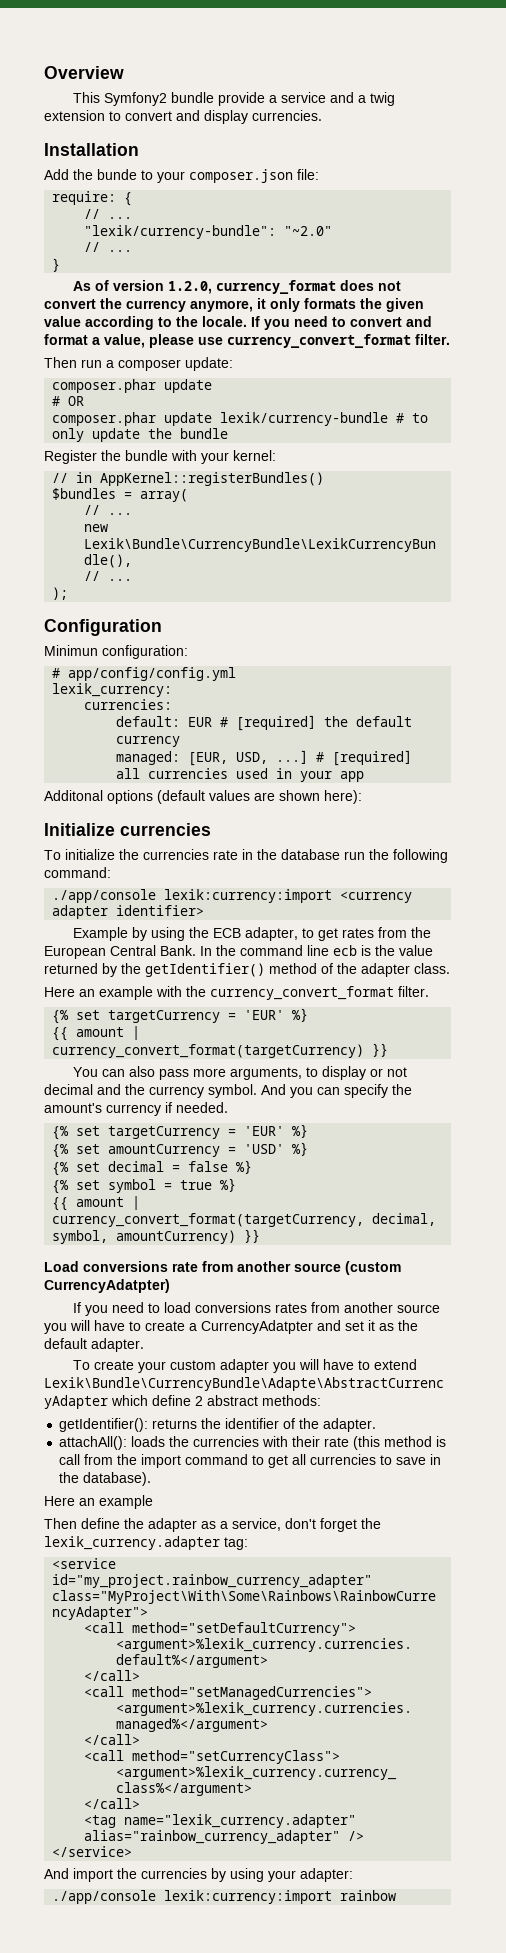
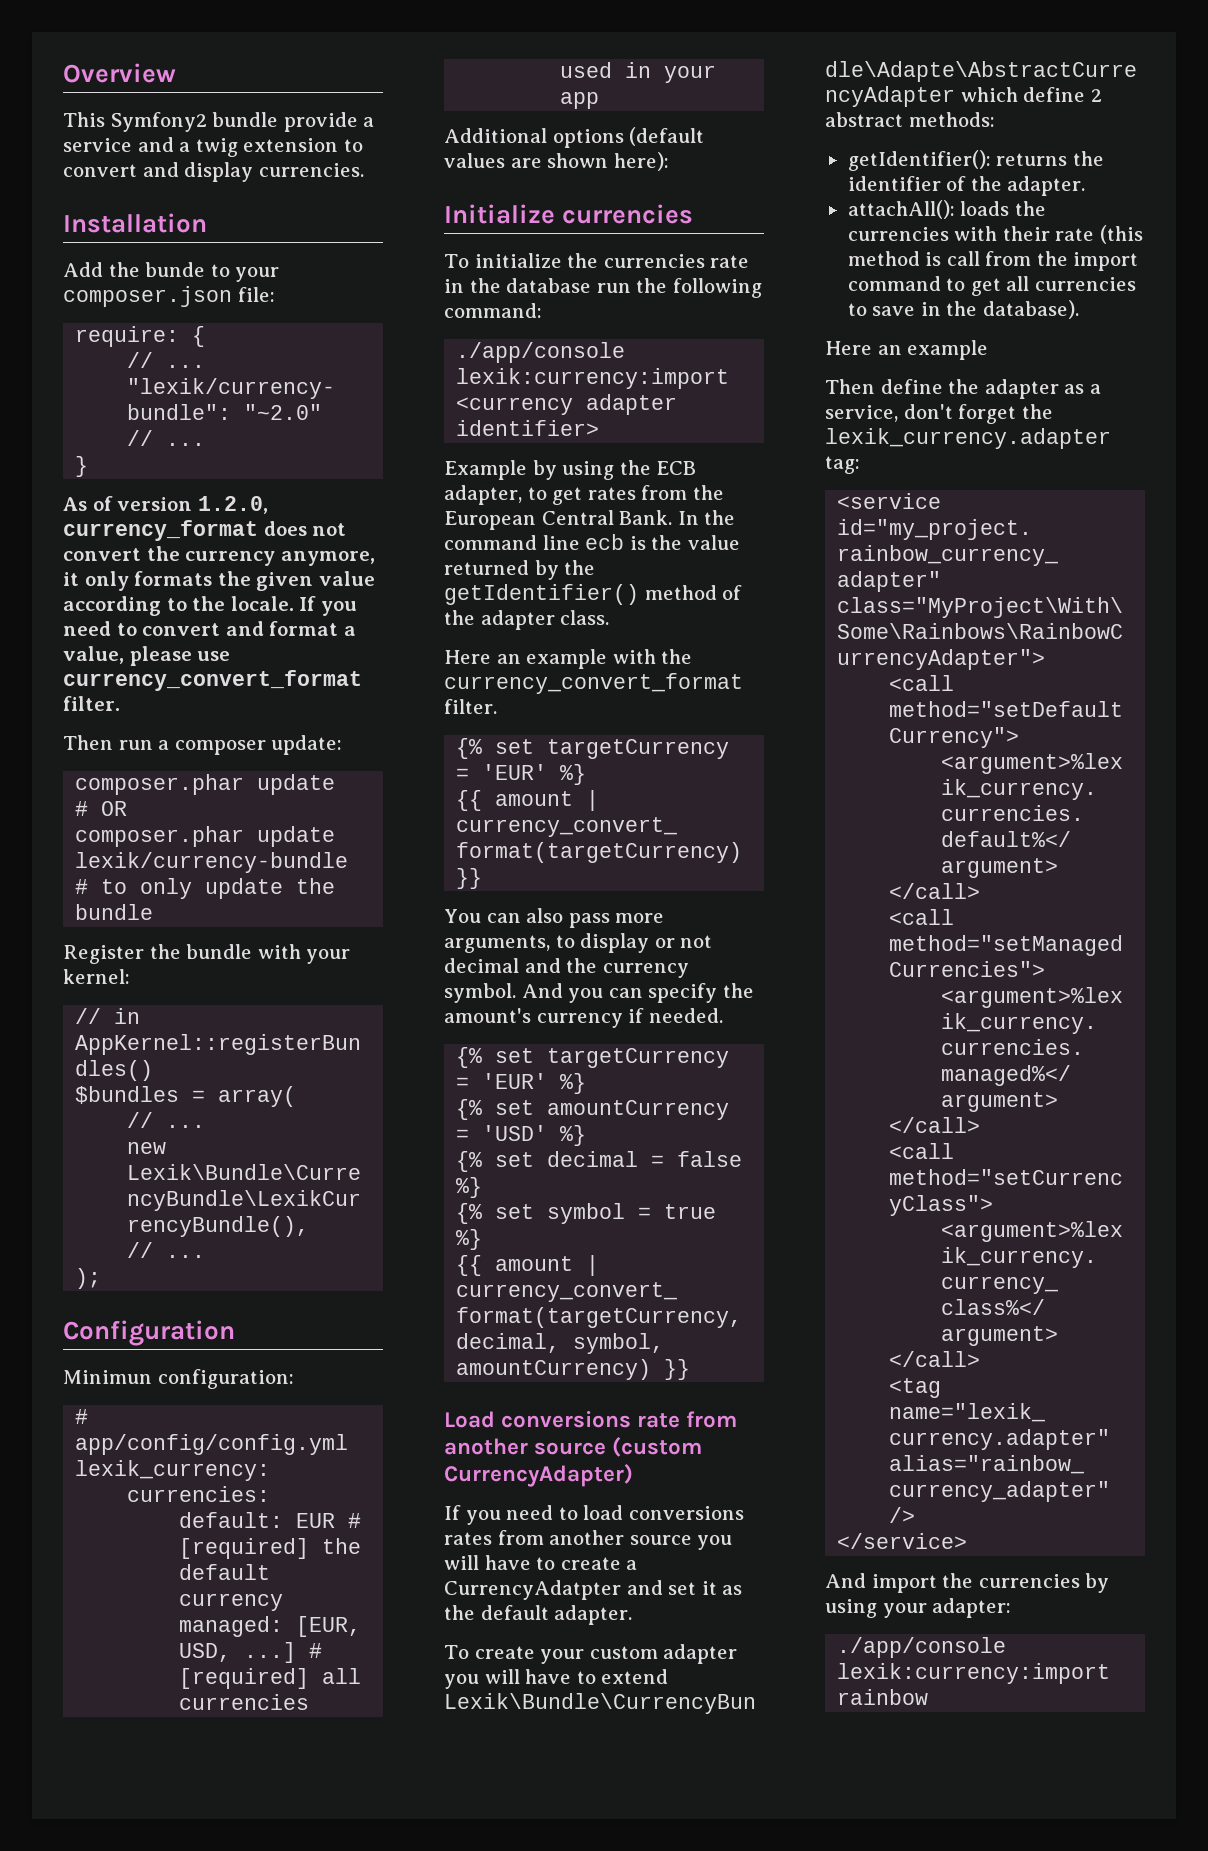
[44,790,103,801] Additonal -> [444,128,547,143] Additional
[44,1279,170,1293] CurrencyAdatpter) -> [444,1464,633,1487] CurrencyAdapter)

